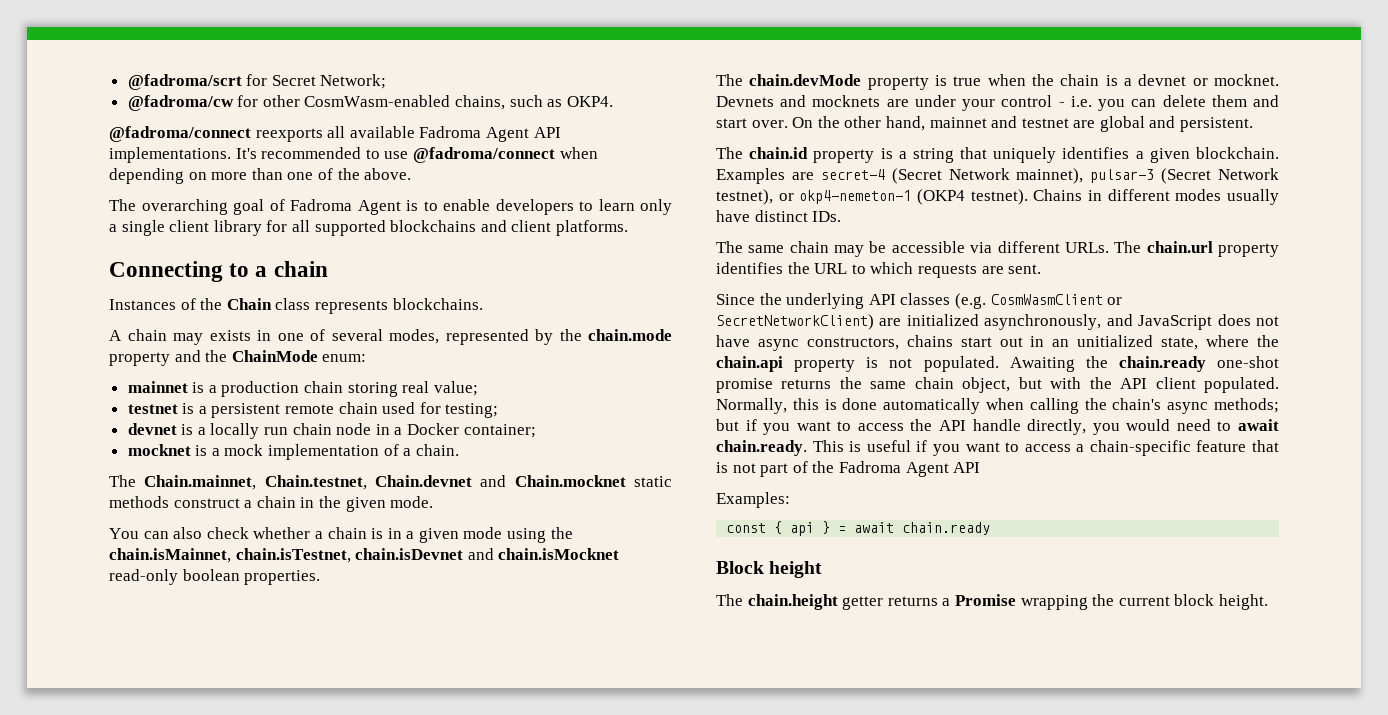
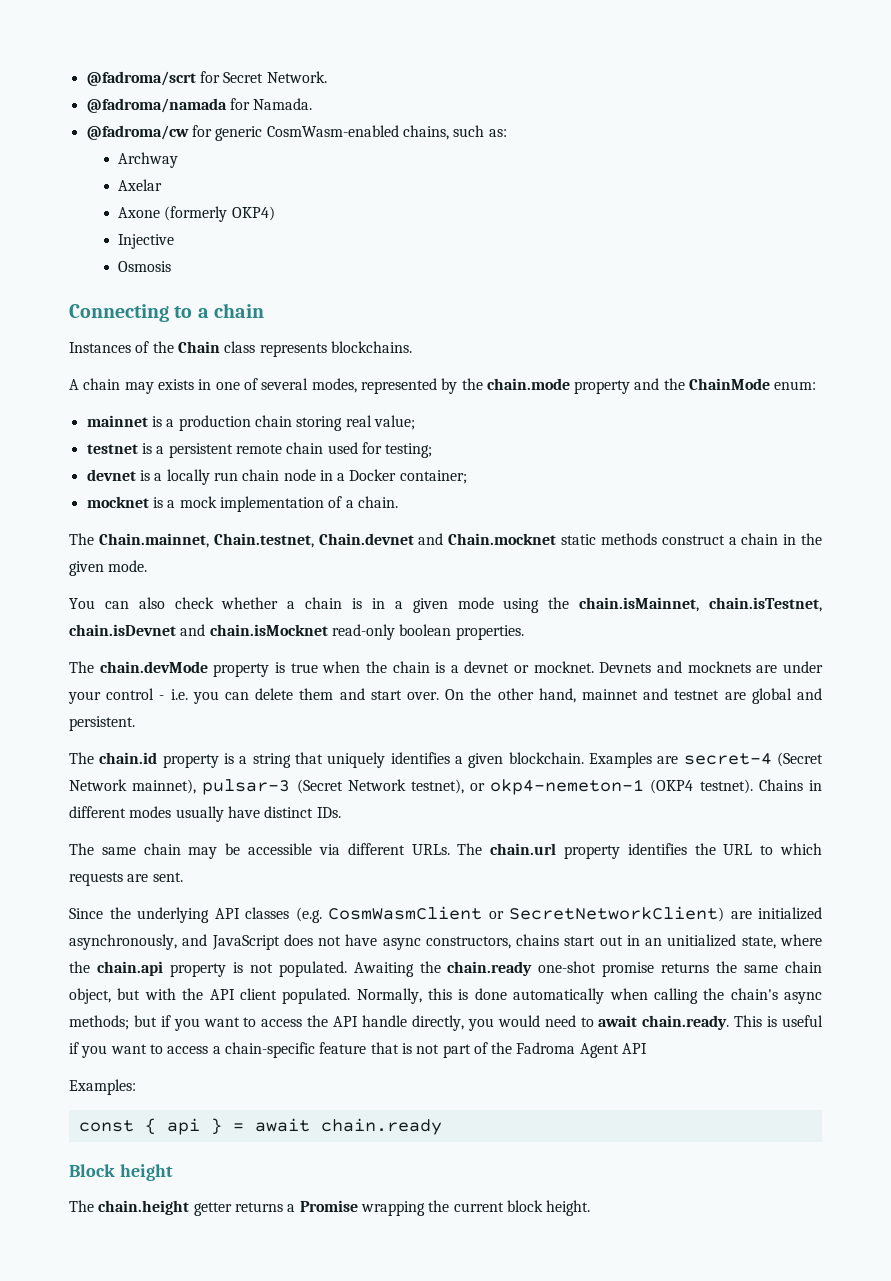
[320,74,387,89] Network; -> [266,71,327,83] [86,98,313,113] Network. // @fadroma/namada for Namada.
[262,95,300,107] other -> [215,126,263,141] generic
[547,96,613,107] [109,126,561,142] [109,147,598,163] [109,168,412,184] [109,199,672,215] [109,220,628,236] as OKP4. // @fadroma/connect reexports all available Fadroma Agent API implementations. It's recommended to use @fadroma/connect when depending on more than one of the above. // The overarching goal of Fadroma Agent is to enable developers to learn only a single client library for all supported blockchains and client platforms. -> [488,129,507,137] [118,152,179,168] [118,179,163,191] [118,206,275,222] [118,234,175,249] [118,261,172,272] as: // Archway // Axelar // Axone (formerly OKP4) // Injective // Osmosis

